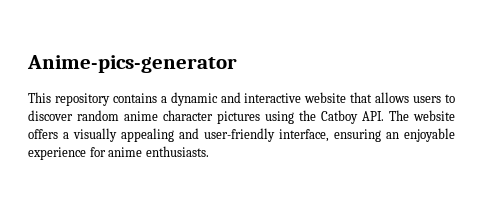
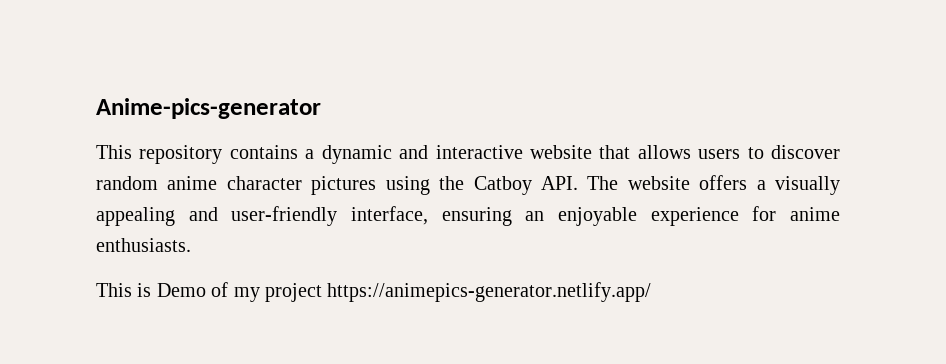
(209, 151) none -> [96,282,652,302] // This is Demo of my project https://animepics-generator.netlify.app/

